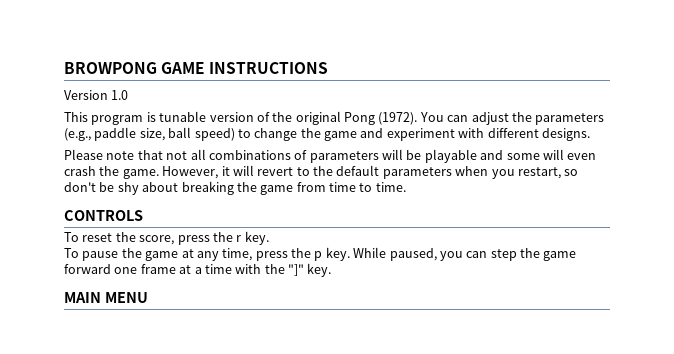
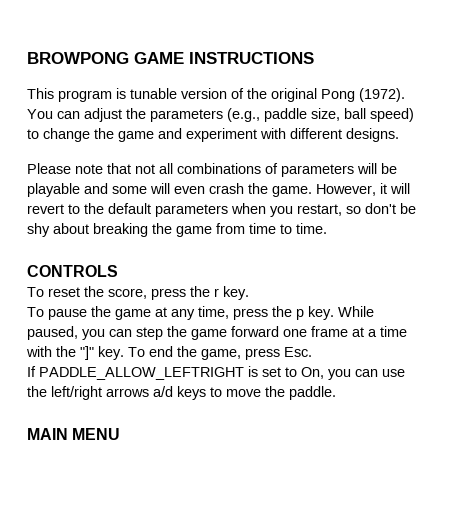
[64,90,129,100] // Version 1.0 -> (314, 58) none
(332, 270) none -> [128,346,312,360] [27,366,405,380] [27,386,336,400] To end the game, press Esc. // If PADDLE_ALLOW_LEFTRIGHT is set to On, you can use the left/right arrows a/d keys to move the paddle.

